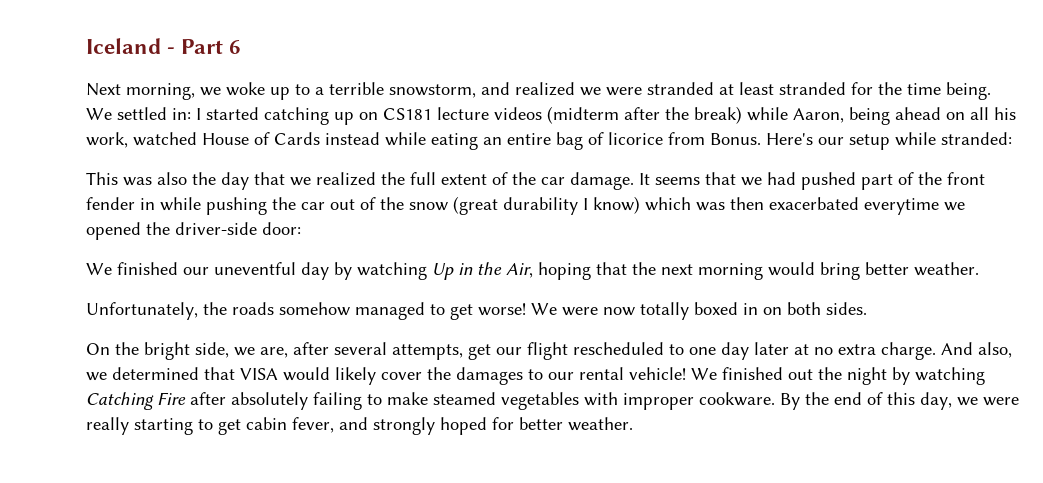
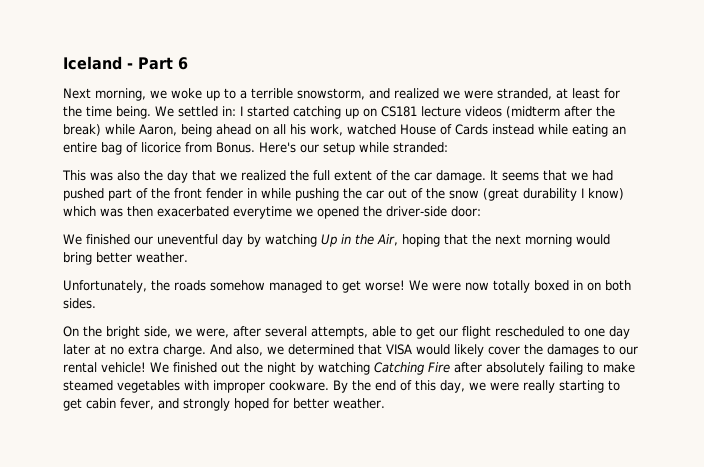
[647,82,714,95] stranded -> [497,88,552,100] stranded,
[779,82,846,95] stranded -> (600, 93) none
[260,347,288,358] are, -> [196,328,229,338] were,
(463, 352) none -> [372,326,412,337] able to

